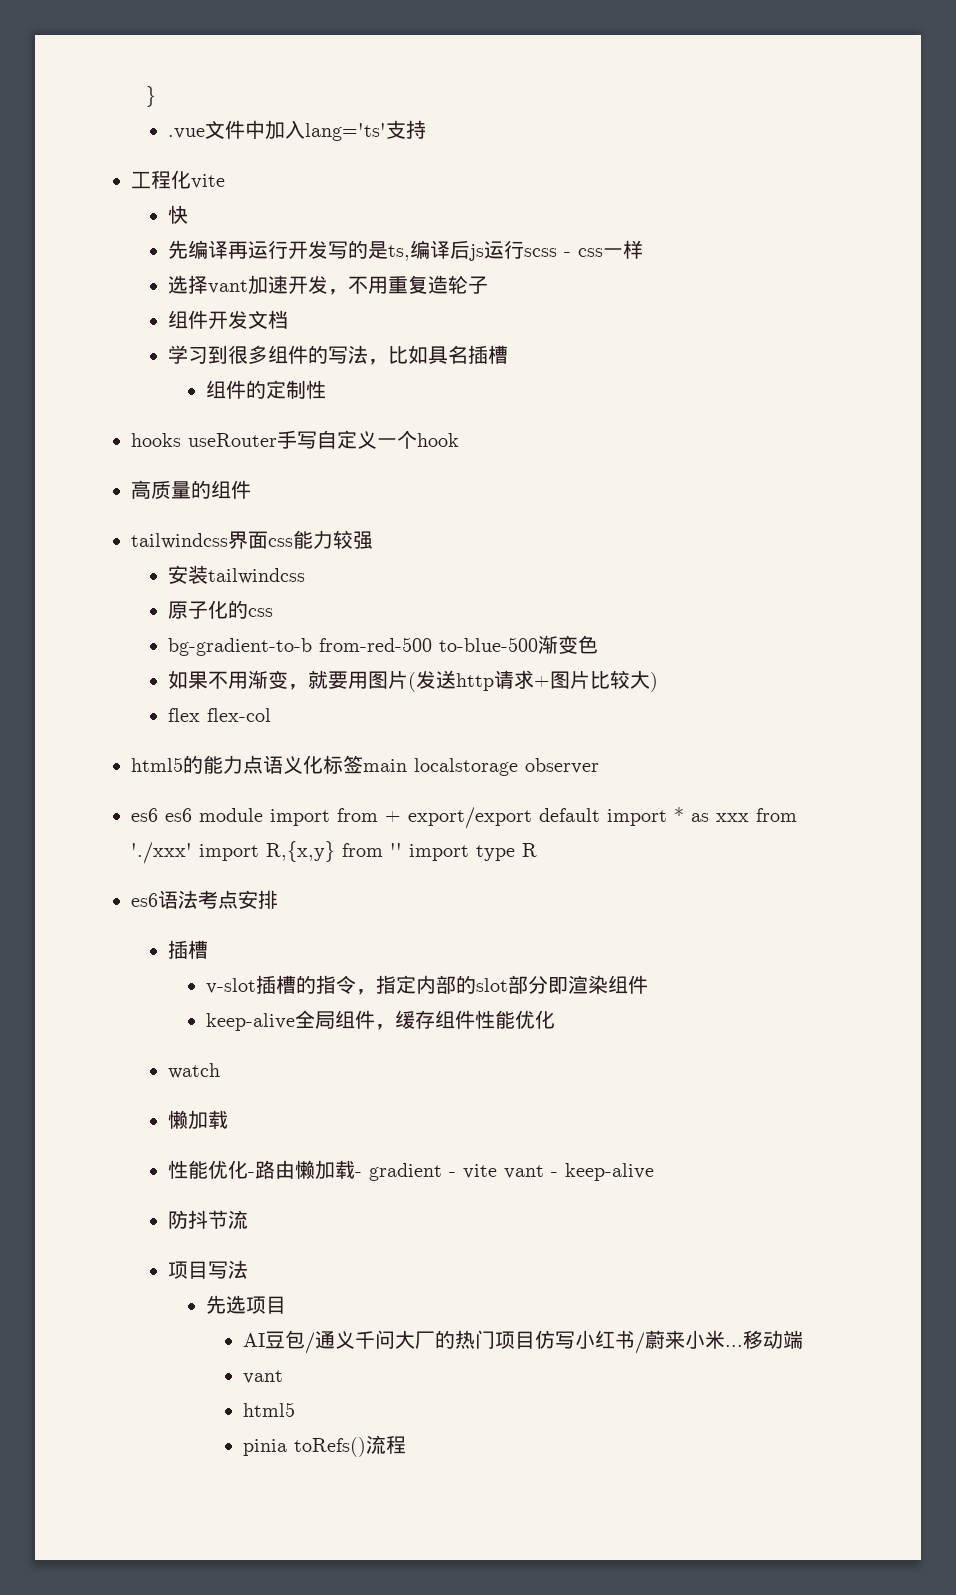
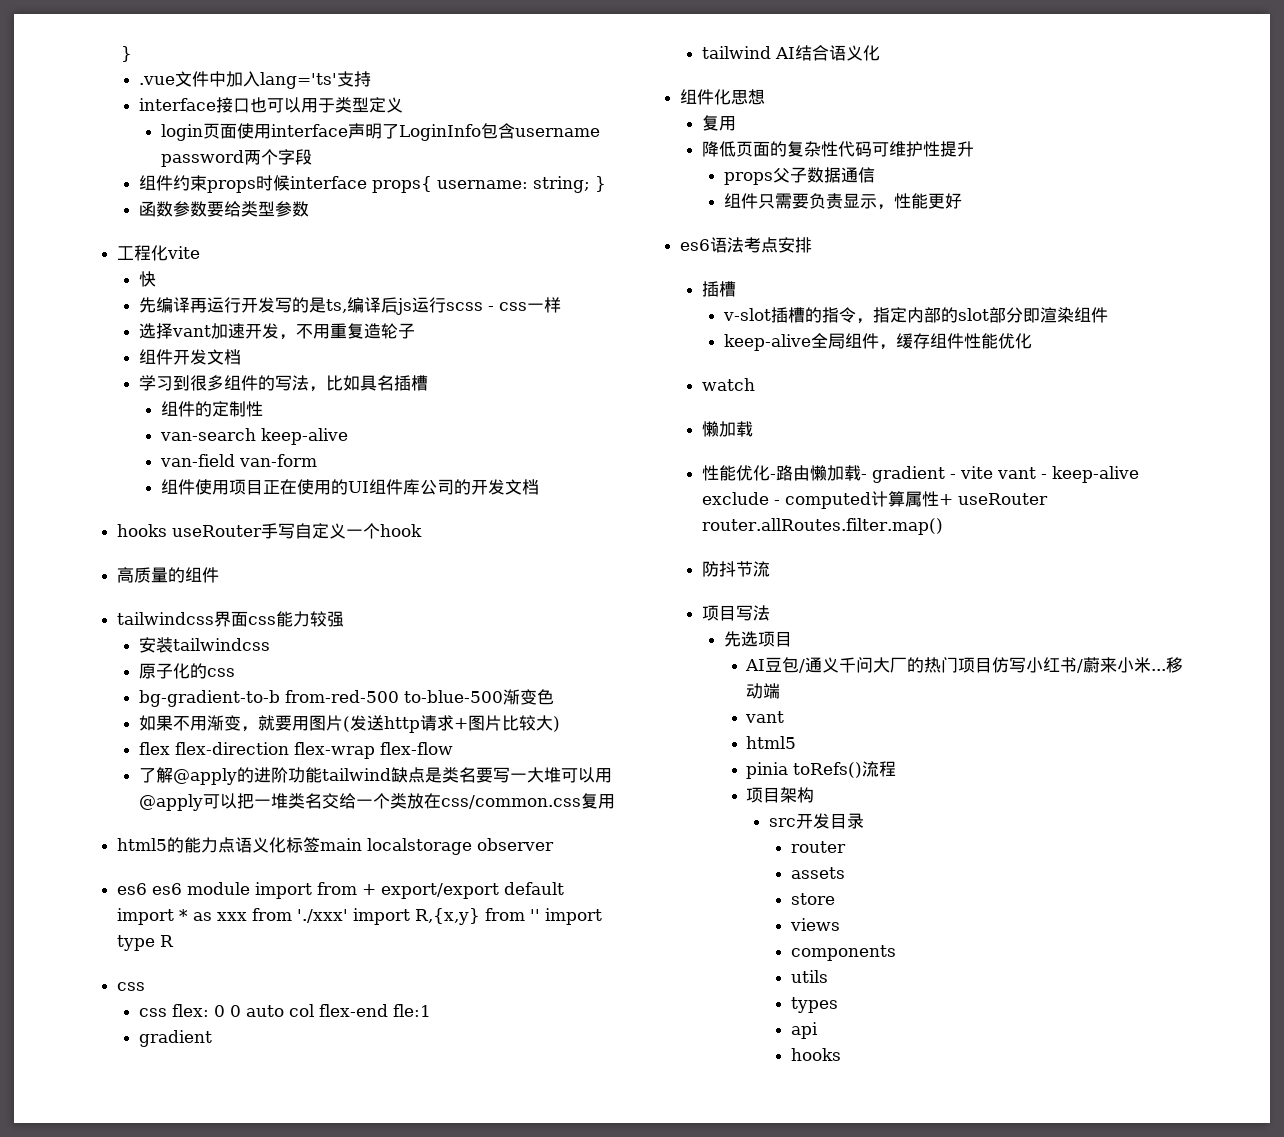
(427, 129) none -> [139,97,404,113] [161,123,601,141] [161,149,313,167] [139,175,607,193] [139,201,310,217] // interface接口也可以用于类型定义 // login页面使用interface声明了LoginInfo包含username password两个字段 // 组件约束props时候interface props{ username: string; } // 函数参数要给类型参数
(326, 389) none -> [160,428,349,445] [160,454,318,467] [161,479,540,495] // van-search keep-alive // van-field van-form // 组件使用项目正在使用的UI组件库公司的开发文档
[207,708,272,722] flex-col -> [175,742,454,759] [139,767,613,785] [139,793,616,811] flex-direction flex-wrap flex-flow // 了解@apply的进阶功能tailwind缺点是类名要写一大堆可以用@apply可以把一堆类名交给一个类放在css/common.css复用
(537, 850) none -> [117,982,146,991] [139,1004,432,1017] [139,1030,213,1047] [702,45,881,61] [680,89,766,105] [702,115,737,131] [702,141,975,157] [724,167,876,185] [724,193,963,210] // css // css flex: 0 0 auto col flex-end fle:1 // gradient // tailwind AI结合语义化 // 组件化思想 // 复用 // 降低页面的复杂性代码可维护性提升 // props父子数据通信 // 组件只需要负责显示，性能更好
(655, 1172) none -> [702,491,1049,509] [702,518,944,535] exclude - computed计算属性+ useRouter router.allRoutes.filter.map()
(406, 1444) none -> [746,787,815,803] [768,813,864,829] [790,841,846,853] [790,867,845,879] [790,893,835,905] [789,918,840,931] [790,945,896,961] [790,970,828,983] [790,997,838,1013] [790,1022,818,1039] [790,1048,841,1061] // 项目架构 // src开发目录 // router // assets // store // views // components // utils // types // api // hooks

